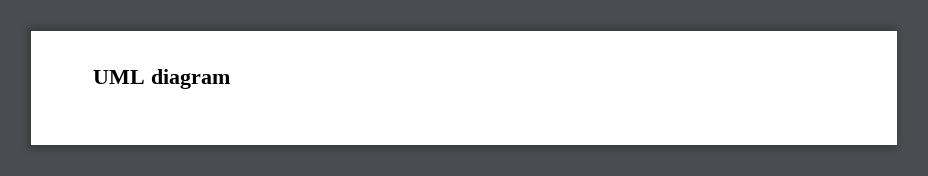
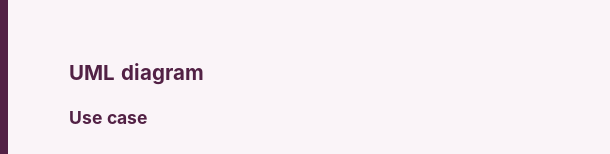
(230, 79) none -> [69,111,147,124] // Use case

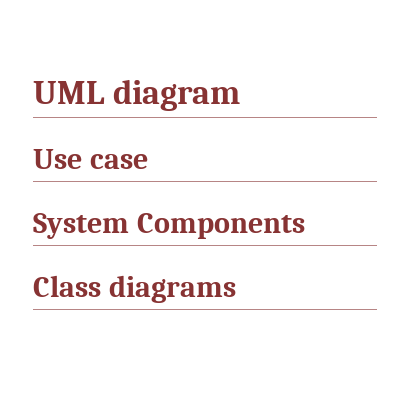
(147, 119) none -> [33,213,305,239] [33,275,236,303] // System Components // Class diagrams

